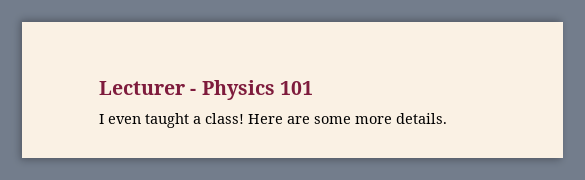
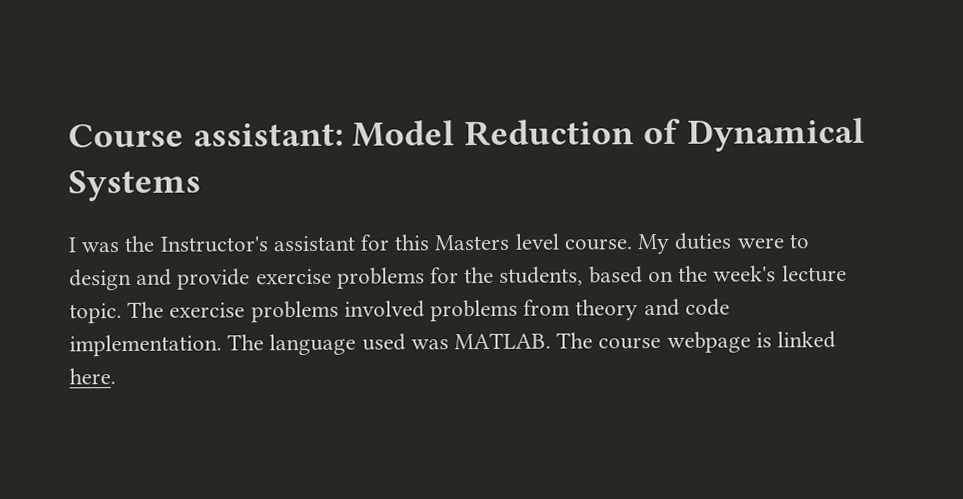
[99,80,313,100] [99,113,447,128] Lecturer - Physics 101 // I even taught a class! Here are some more details. -> [68,117,865,152] [68,169,201,202] [68,232,809,255] [69,264,847,291] [69,298,730,324] [69,331,837,357] [69,368,116,385] Course assistant: Model Reduction of Dynamical Systems // I was the Instructor's assistant for this Masters level course. My duties were to design and provide exercise problems for the students, based on the week's lecture topic. The exercise problems involved problems from theory and code implementation. The language used was MATLAB. The course webpage is linked here.

